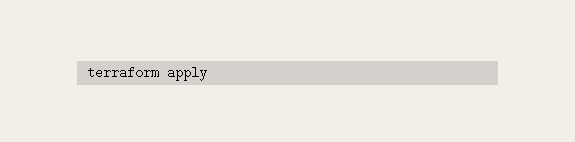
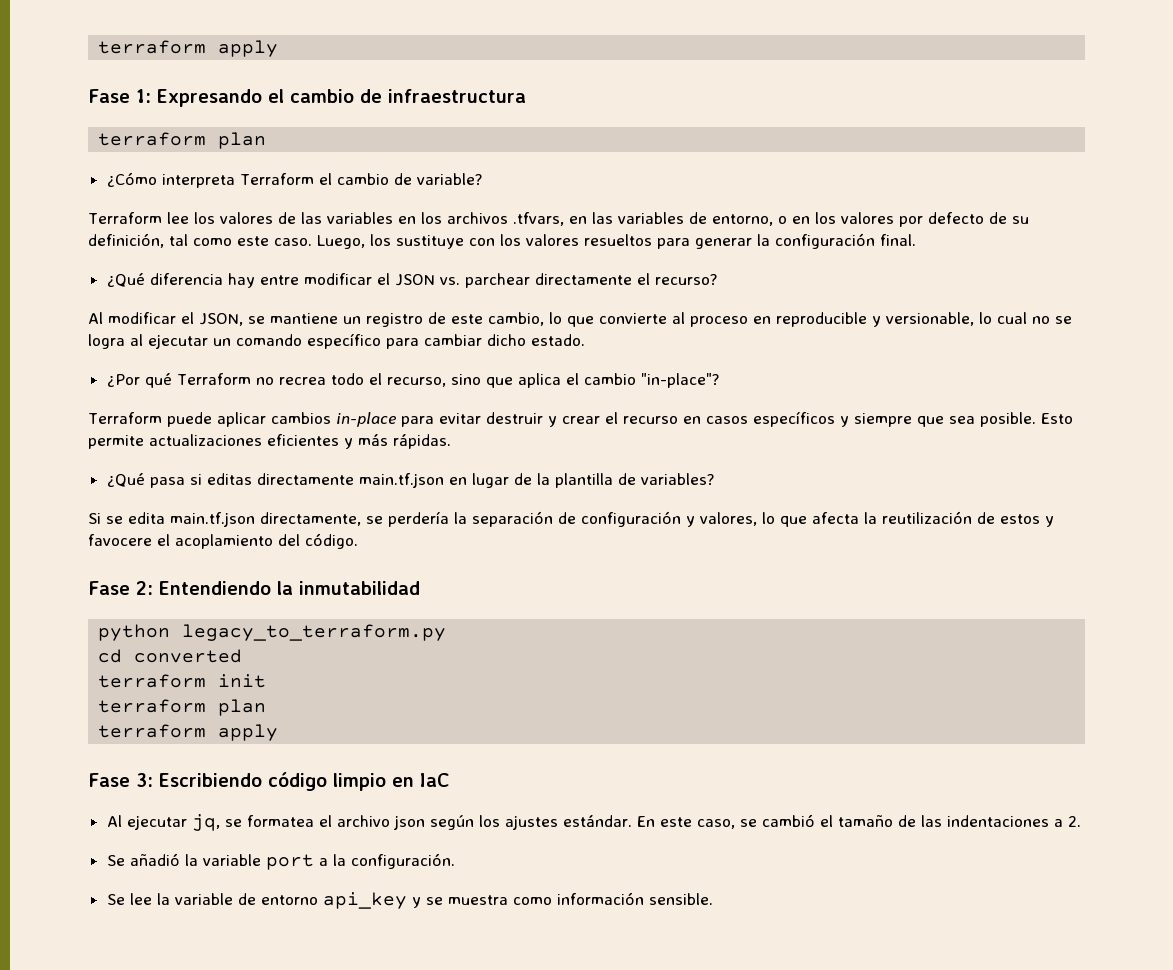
[86,66,207,81] terraform apply -> [98,40,279,57] [88,89,526,107] [98,132,267,149] [106,172,482,188] [88,212,1029,227] [88,233,916,249] [106,273,717,288] [88,312,1072,327] [88,333,585,349] [106,373,719,388] [88,411,1073,427] [88,434,451,449] [106,473,714,488] [88,511,1054,527] [88,533,358,549] [88,581,420,595] [98,624,447,641] [98,649,243,663] [98,674,267,688] [98,699,267,716] [98,724,279,741] [88,772,449,791] [106,814,1081,831] [106,853,455,870] [106,892,713,909] terraform apply // Fase 1: Expresando el cambio de infraestructura // terraform plan // ¿Cómo interpreta Terraform el cambio de variable? // Terraform lee los valores de las variables en los archivos .tfvars, en las variables de entorno, o en los valores por defecto de su definición, tal como este caso. Luego, los sustituye con los valores resueltos para generar la configuración final. // ¿Qué diferencia hay entre modificar el JSON vs. parchear directamente el recurso? // Al modificar el JSON, se mantiene un registro de este cambio, lo que convierte al proceso en reproducible y versionable, lo cual no se logra al ejecutar un comando específico para cambiar dicho estado. // ¿Por qué Terraform no recrea todo el recurso, sino que aplica el cambio "in-place"? // Terraform puede aplicar cambios in-place para evitar destruir y crear el recurso en casos específicos y siempre que sea posible. Esto permite actualizaciones eficientes y más rápidas. // ¿Qué pasa si editas directamente main.tf.json en lugar de la plantilla de variables? // Si se edita main.tf.json directamente, se perdería la separación de configuración y valores, lo que afecta la reutilización de estos y favocere el acoplamiento del código. // Fase 2: Entendiendo la inmutabilidad // python legacy_to_terraform.py // cd converted // terraform init // terraform plan // terraform apply // Fase 3: Escribiendo código limpio en IaC // Al ejecutar jq, se formatea el archivo json según los ajustes estándar. En este caso, se cambió el tamaño de las indentaciones a 2. // Se añadió la variable port a la configuración. // Se lee la variable de entorno api_key y se muestra como información sensible.

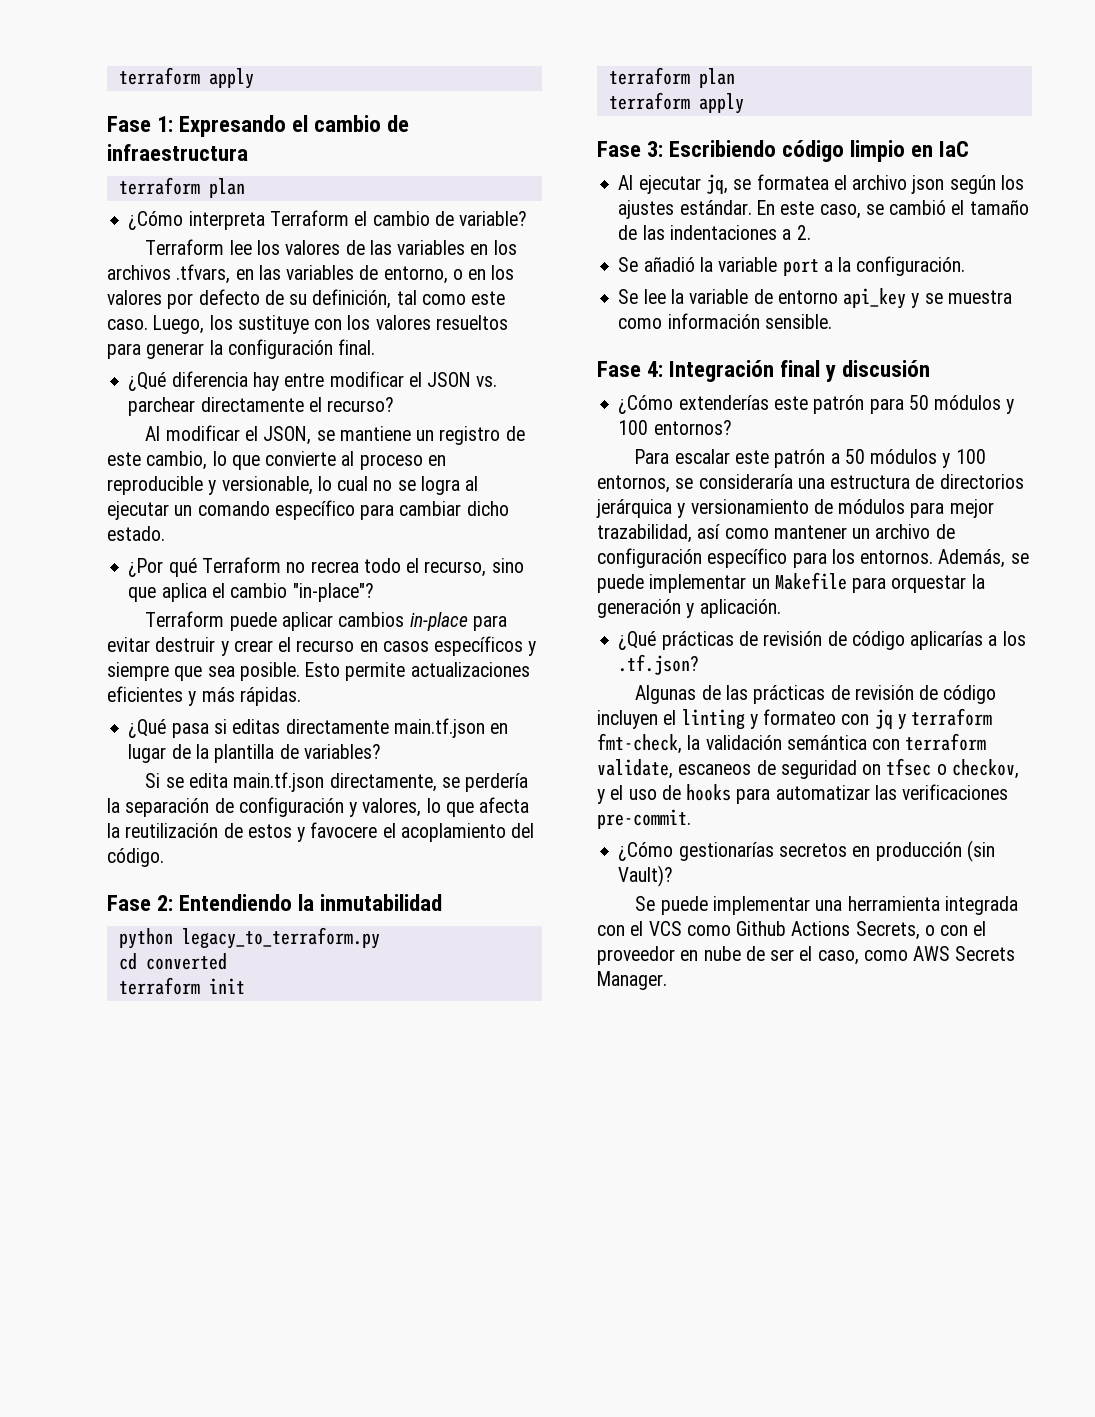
(713, 899) none -> [597,360,931,382] [618,395,1015,414] [618,420,732,435] [635,449,986,468] [597,474,1024,493] [596,499,994,518] [597,524,955,543] [597,548,1029,568] [597,572,985,593] [597,599,781,618] [618,631,1026,650] [618,654,700,675] [635,685,997,704] [597,708,993,730] [597,733,987,754] [597,758,1019,779] [597,784,1009,804] [597,809,691,829] [618,840,995,862] [618,865,674,887] [635,896,1018,915] [597,921,987,940] [597,946,1016,965] [597,971,667,990] // Fase 4: Integración final y discusión // ¿Cómo extenderías este patrón para 50 módulos y 100 entornos? // Para escalar este patrón a 50 módulos y 100 entornos, se consideraría una estructura de directorios jerárquica y versionamiento de módulos para mejor trazabilidad, así como mantener un archivo de configuración específico para los entornos. Además, se puede implementar un Makefile para orquestar la generación y aplicación. // ¿Qué prácticas de revisión de código aplicarías a los .tf.json? // Algunas de las prácticas de revisión de código incluyen el linting y formateo con jq y terraform fmt-check, la validación semántica con terraform validate, escaneos de seguridad on tfsec o checkov, y el uso de hooks para automatizar las verificaciones pre-commit. // ¿Cómo gestionarías secretos en producción (sin Vault)? // Se puede implementar una herramienta integrada con el VCS como Github Actions Secrets, o con el proveedor en nube de ser el caso, como AWS Secrets Manager.

